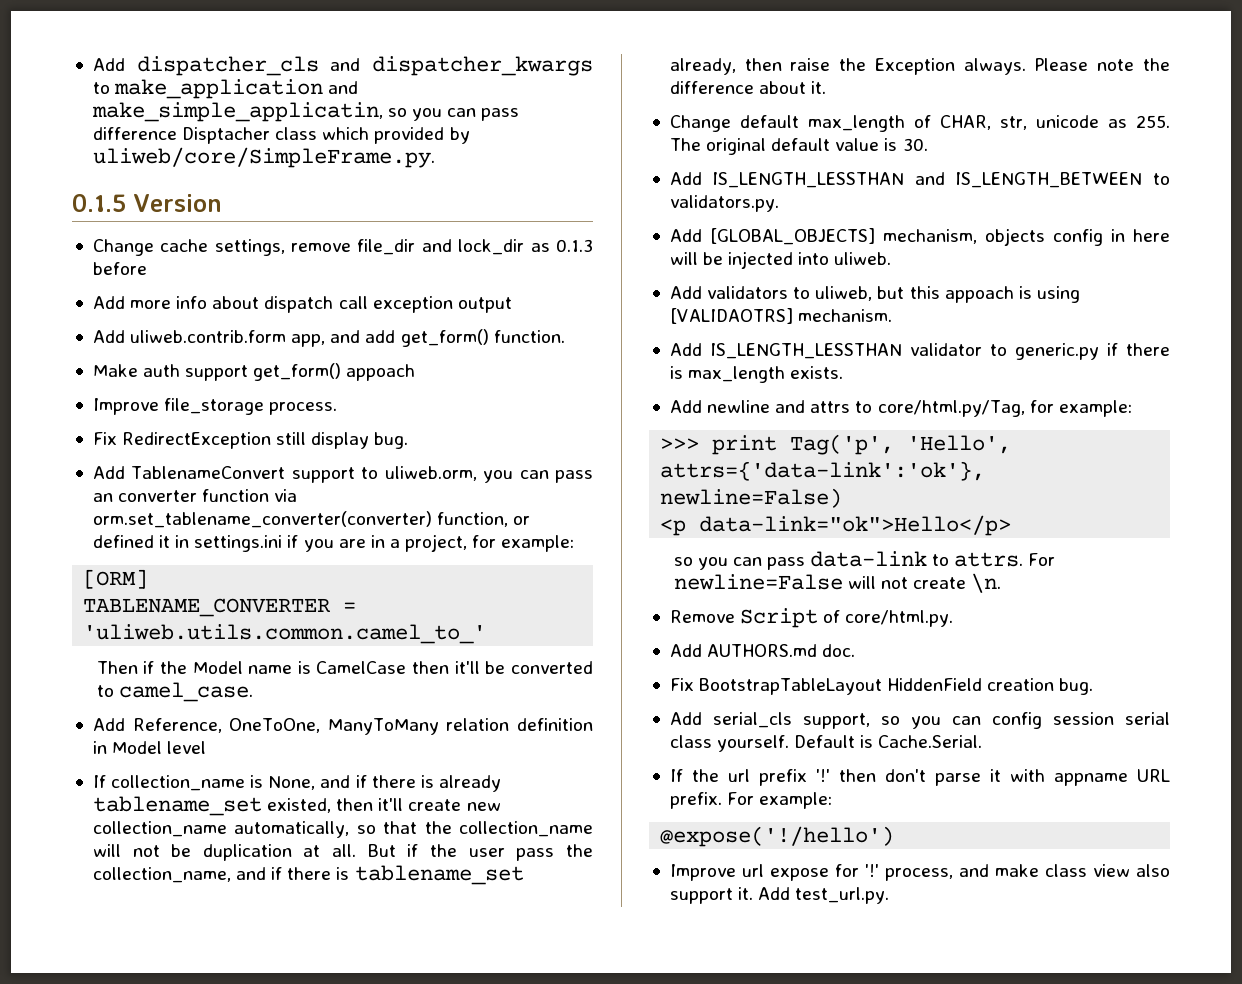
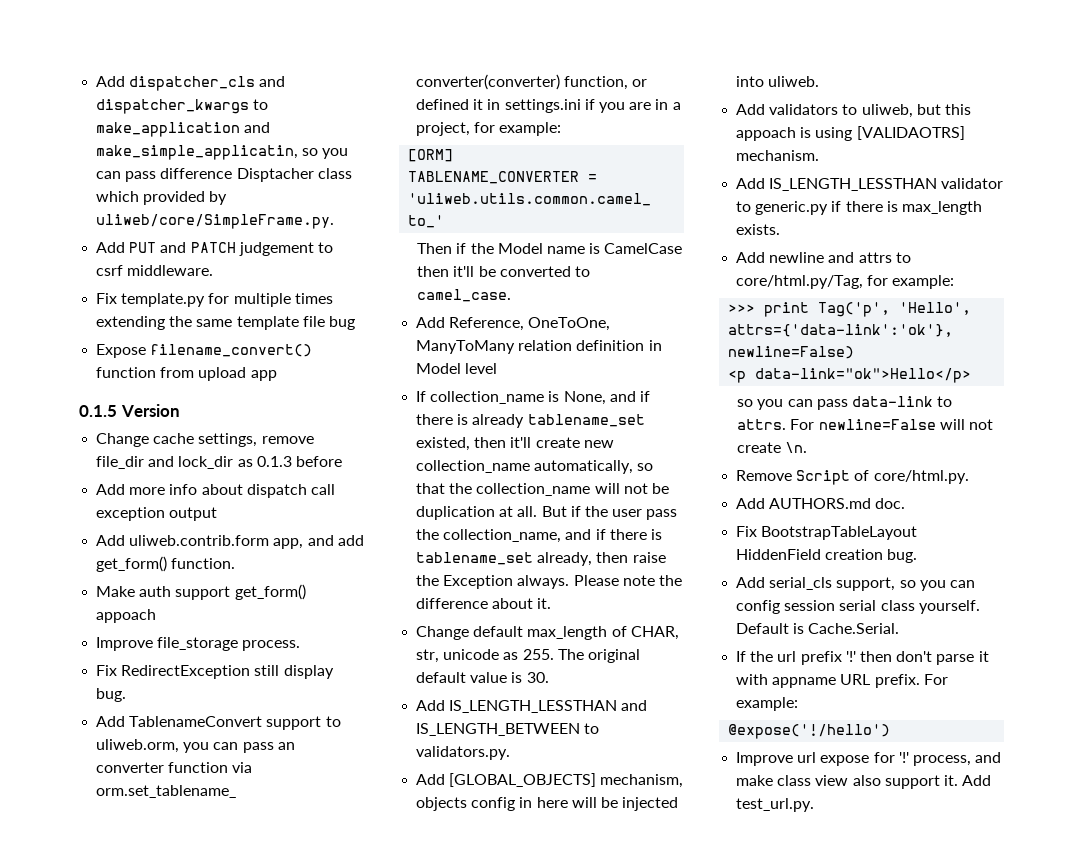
(435, 157) none -> [96,242,333,256] [96,265,214,276] [96,293,333,307] [96,316,355,330] [96,344,313,358] [96,367,277,381] // Add PUT and PATCH judgement to csrf middleware. // Fix template.py for multiple times extending the same template file bug // Expose filename_convert() function from upload app

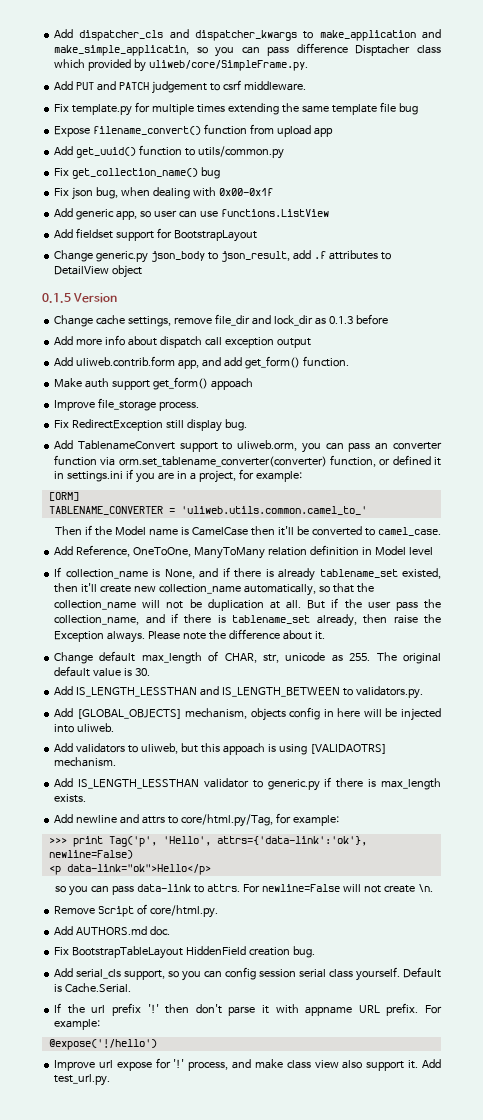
(277, 375) none -> [54,145,284,159] [54,167,221,179] [54,187,273,200] [54,208,329,220] [54,228,257,242] [54,250,391,263] [54,265,143,278] // Add get_uuid() function to utils/common.py // Fix get_collection_name() bug // Fix json bug, when dealing with 0x00-0x1f // Add generic app, so user can use functions.ListView // Add fieldset support for BootstrapLayout // Change generic.py json_body to json_result, add .f attributes to DetailView object

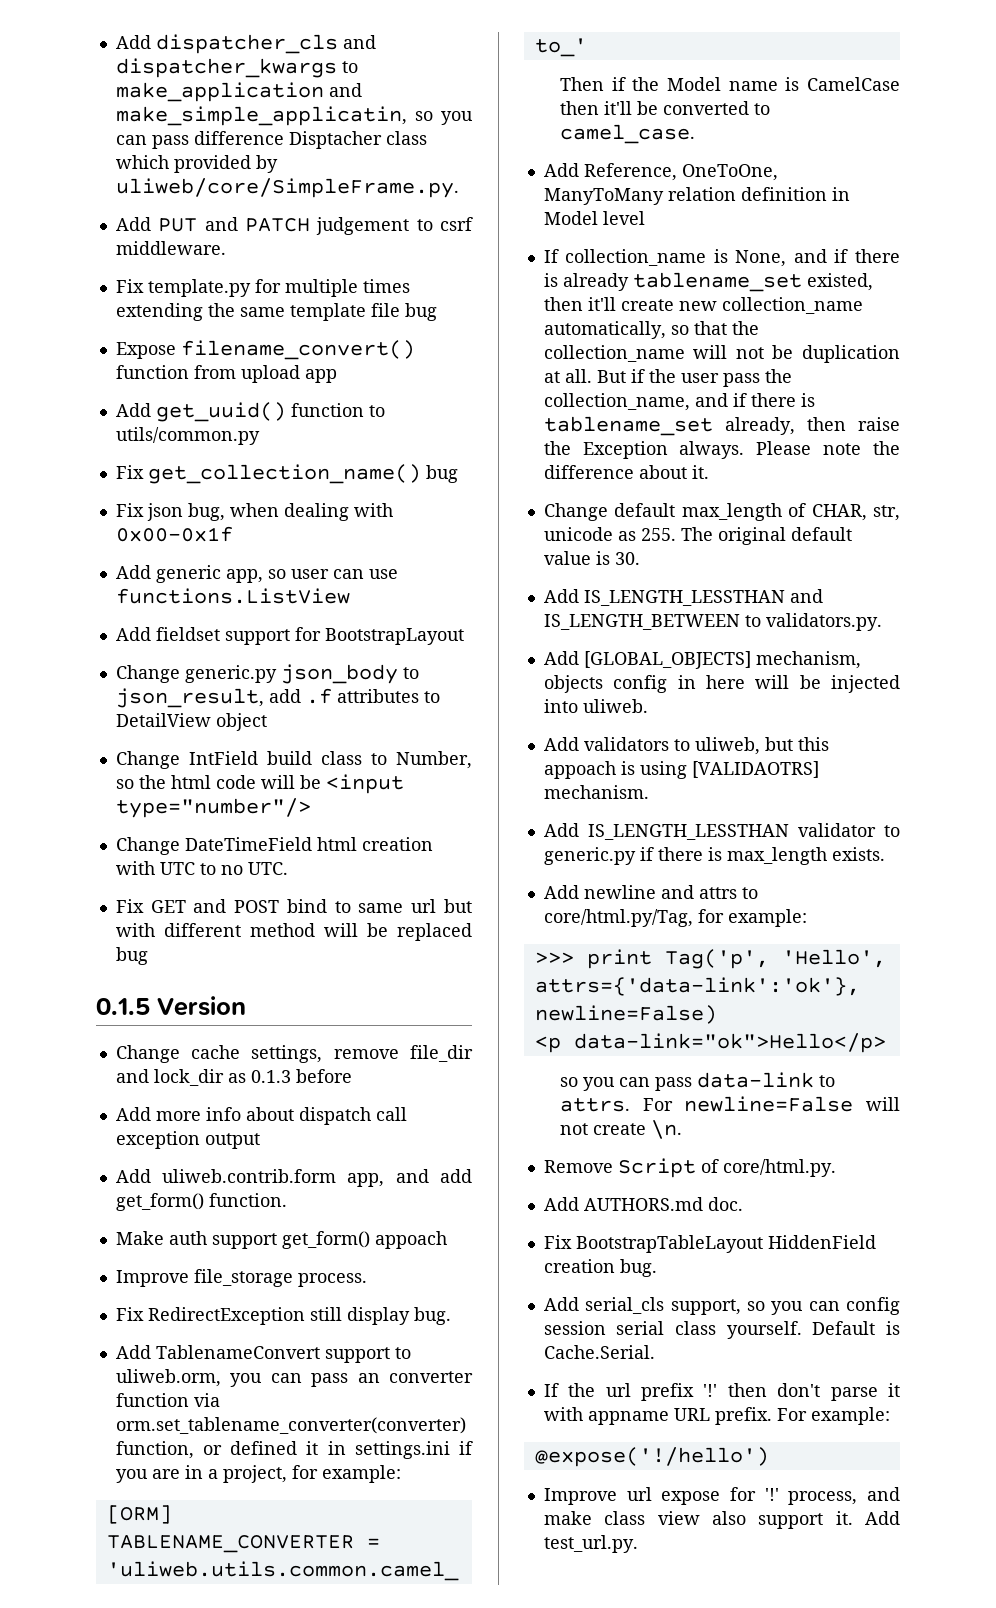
(143, 271) none -> [115,751,472,769] [115,774,404,794] [115,798,311,818] [115,837,433,855] [115,861,288,875] [115,899,472,913] [115,923,472,941] [115,947,148,965] // Change IntField build class to Number, so the html code will be <input type="number"/> // Change DateTimeField html creation with UTC to no UTC. // Fix GET and POST bind to same url but with different method will be replaced bug

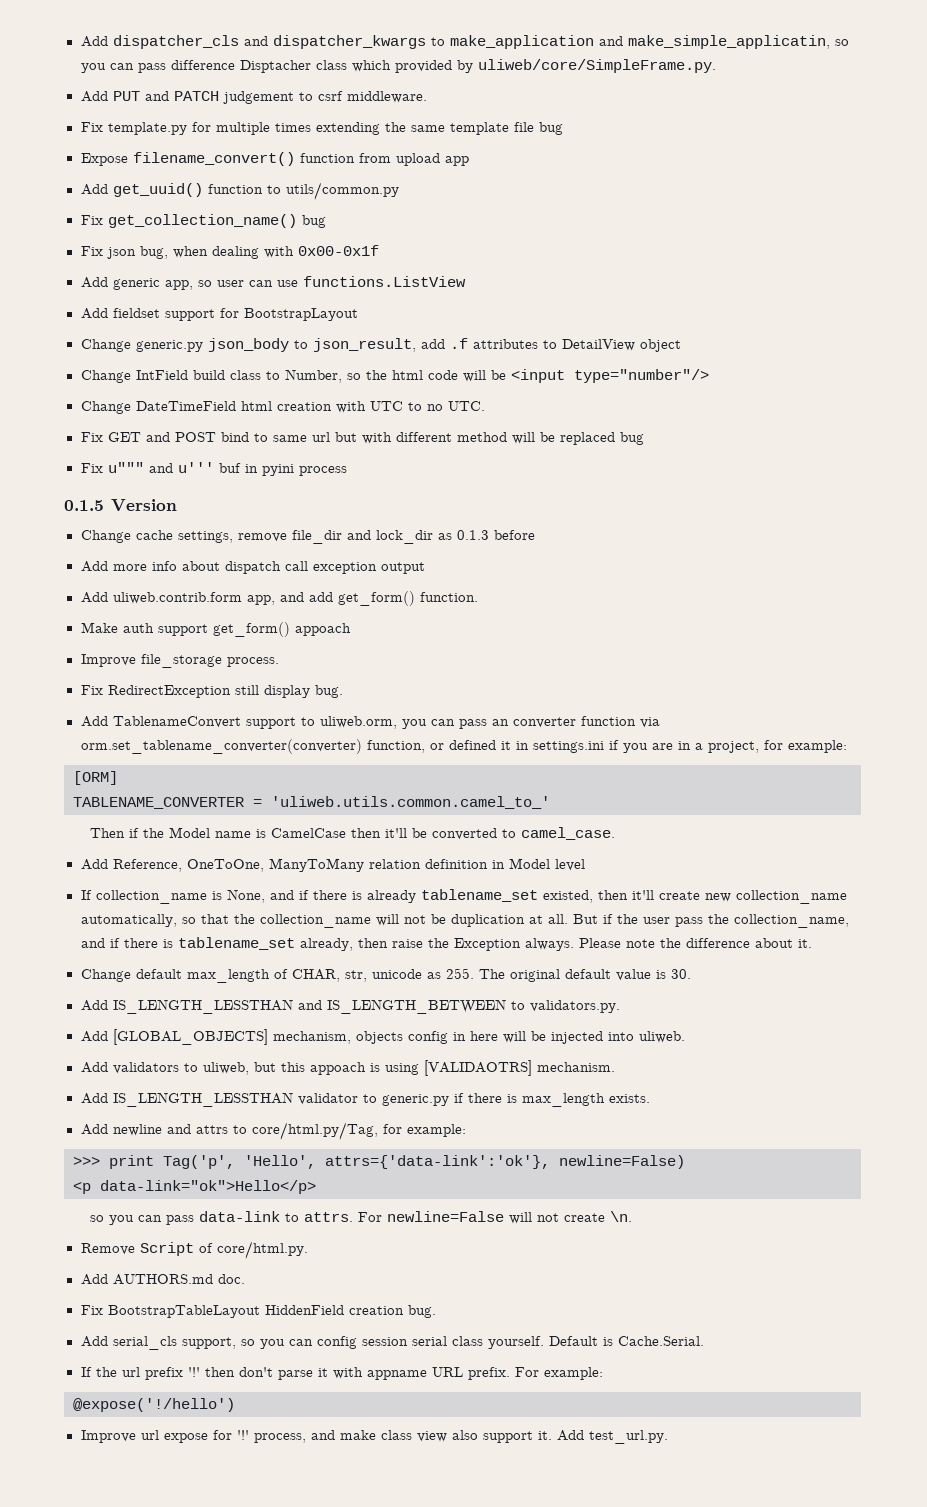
(148, 956) none -> [80,462,347,476] // Fix u""" and u''' buf in pyini process

